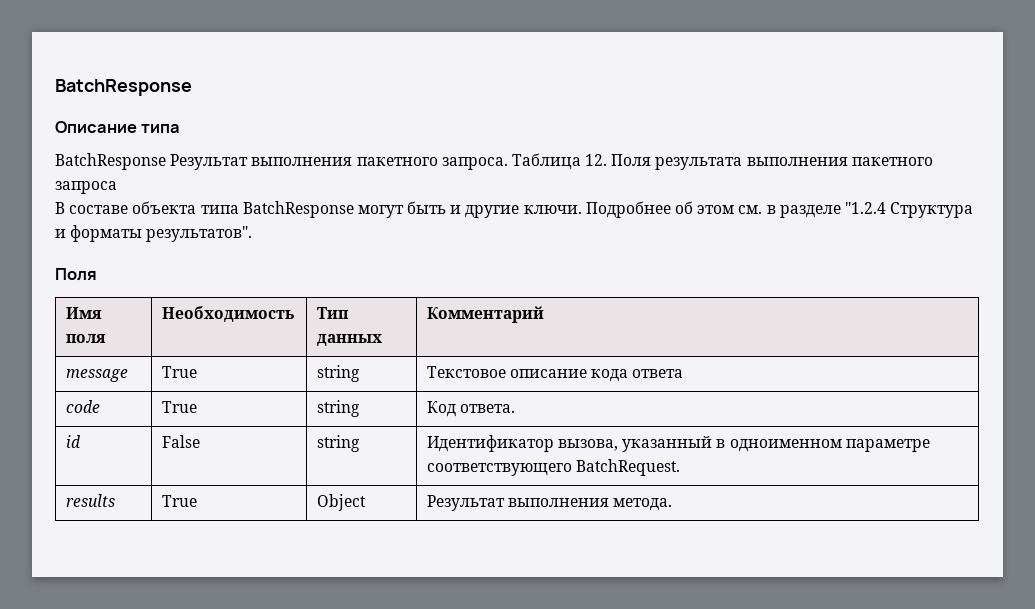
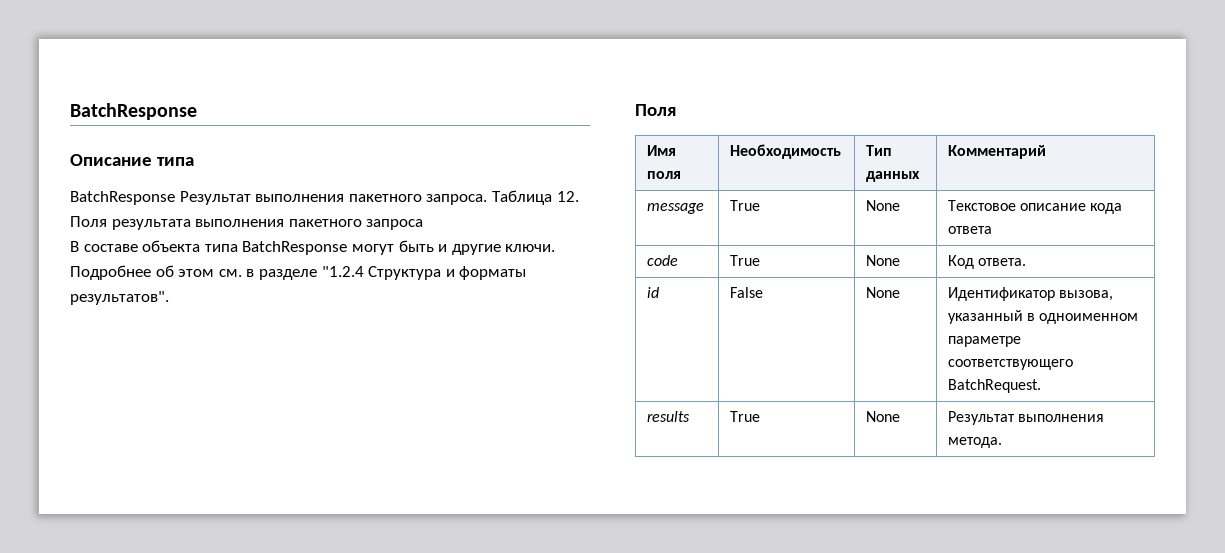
[316,365,360,382] | string -> [866,200,901,211] | None
[316,400,360,417] | string -> [866,255,901,266] | None
[316,435,360,452] | string -> [866,287,901,298] | None
[316,494,366,511] | Object -> [866,411,901,422] | None

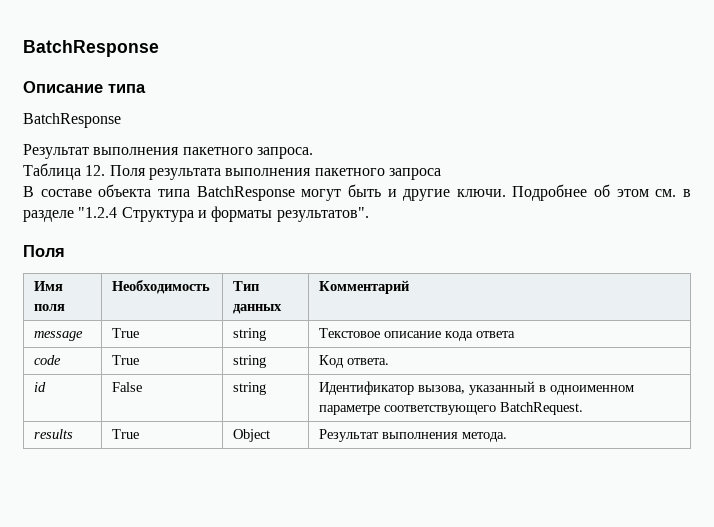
(175, 198) none -> (121, 120) //
(488, 199) none -> (313, 153) //
[866,200,901,211] | None -> [232,328,266,341] | string
[866,255,901,266] | None -> [232,355,266,368] | string
[866,287,901,298] | None -> [232,382,266,395] | string
[866,411,901,422] | None -> [232,429,270,442] | Object

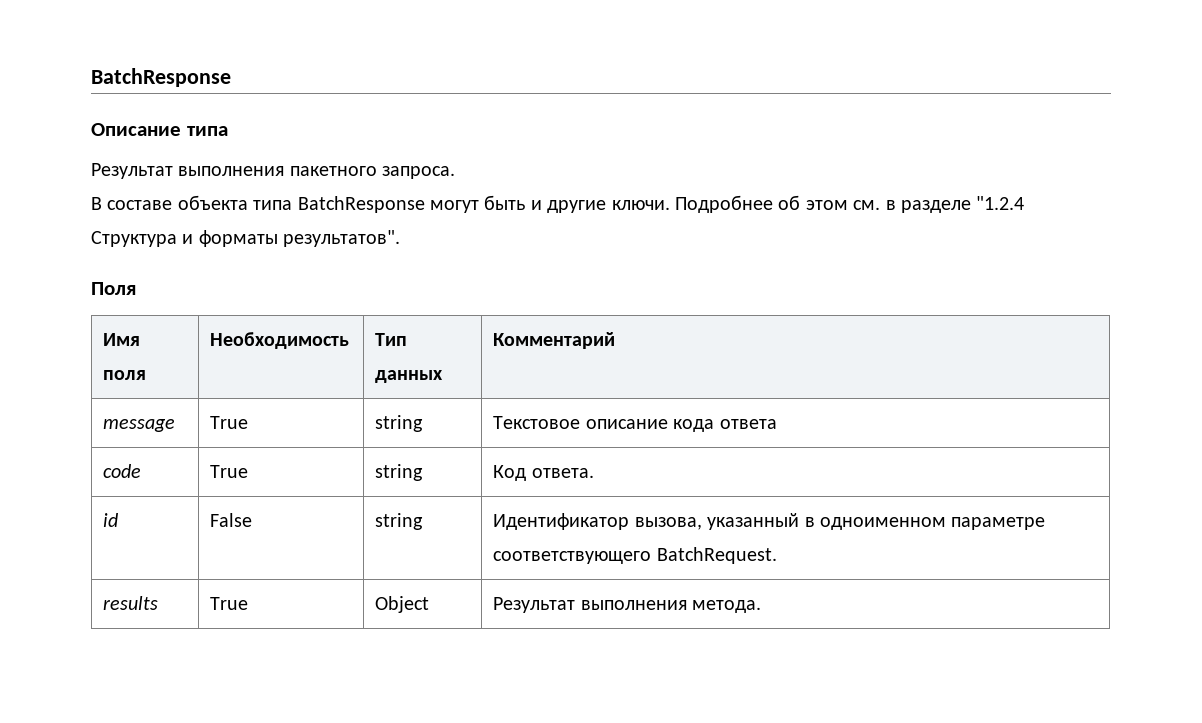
[23,113,121,128] // BatchResponse -> (228, 131) none
[23,163,441,180] // Таблица 12. Поля результата выполнения пакетного запроса -> (456, 172) none

